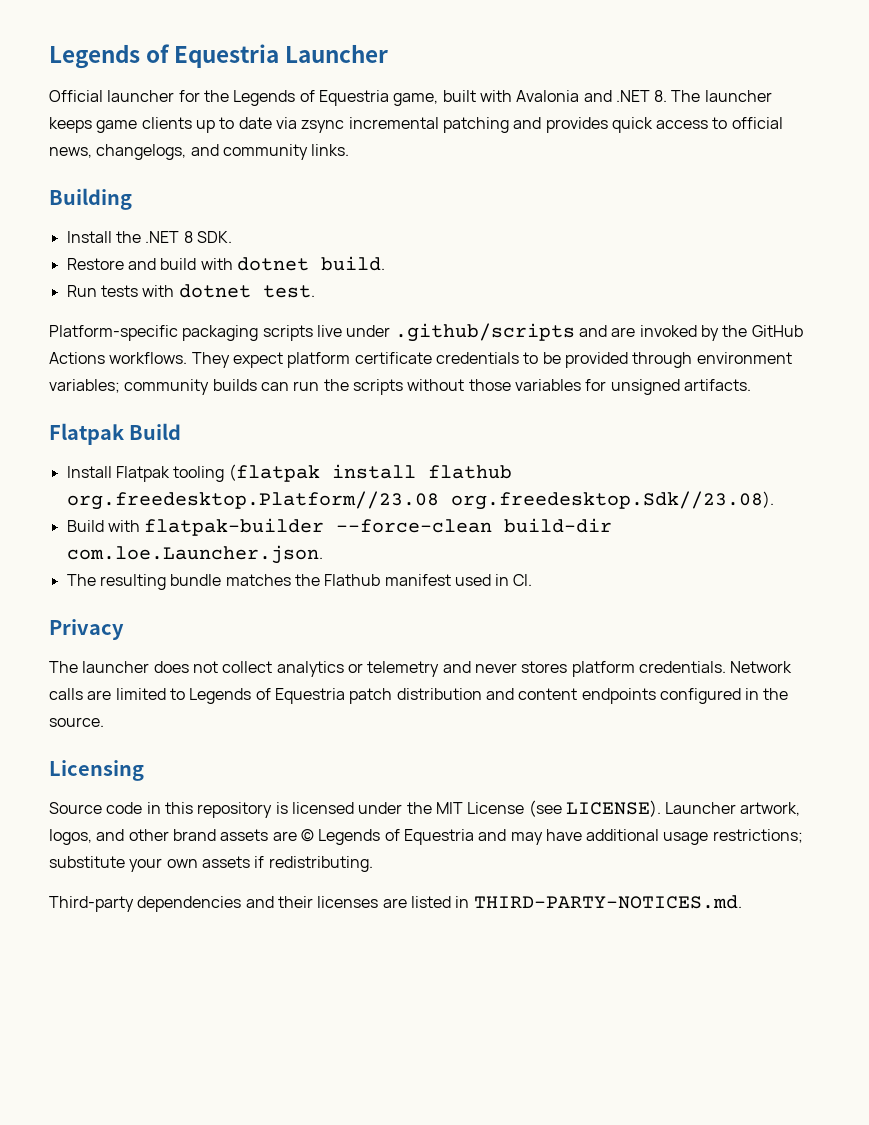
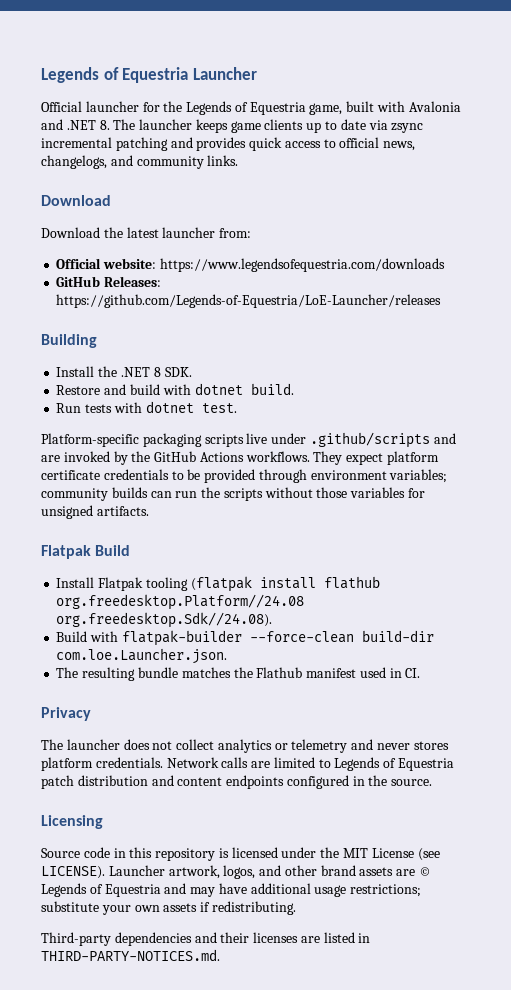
(350, 150) none -> [41,195,111,206] [41,227,252,238] [56,258,445,272] [56,276,162,287] [56,294,442,308] // Download // Download the latest launcher from: // Official website: https://www.legendsofequestria.com/downloads // GitHub Releases: https://github.com/Legends-of-Equestria/LoE-Launcher/releases
[66,491,774,510] org.freedesktop.Platform//23.08 org.freedesktop.Sdk//23.08). -> [56,594,305,610] [56,612,273,628] org.freedesktop.Platform//24.08 org.freedesktop.Sdk//24.08).

